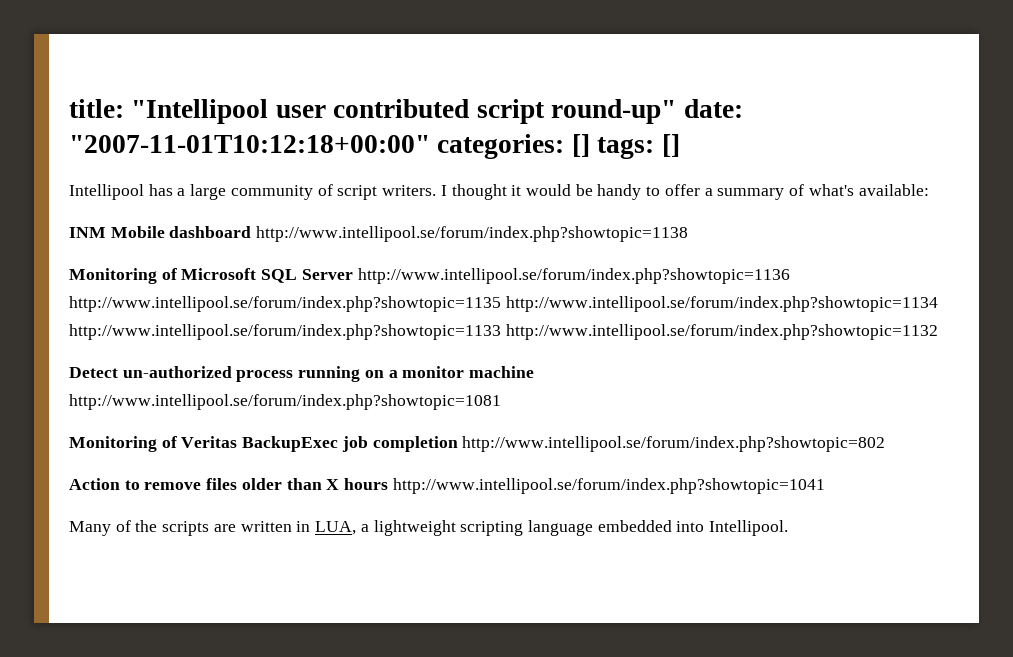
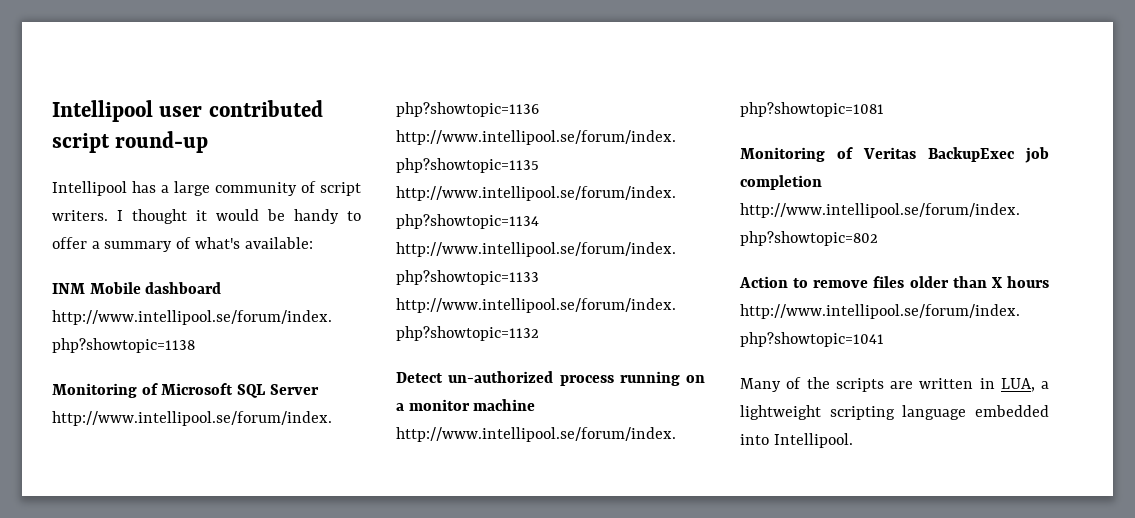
[69,99,269,124] title: "Intellipool -> [52,100,153,122] Intellipool
[551,99,743,124] [69,134,680,159] round-up" date: "2007-11-01T10:12:18+00:00" categories: [] tags: [] -> [115,131,209,153] round-up

